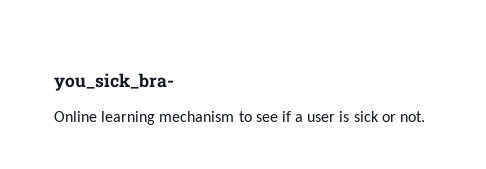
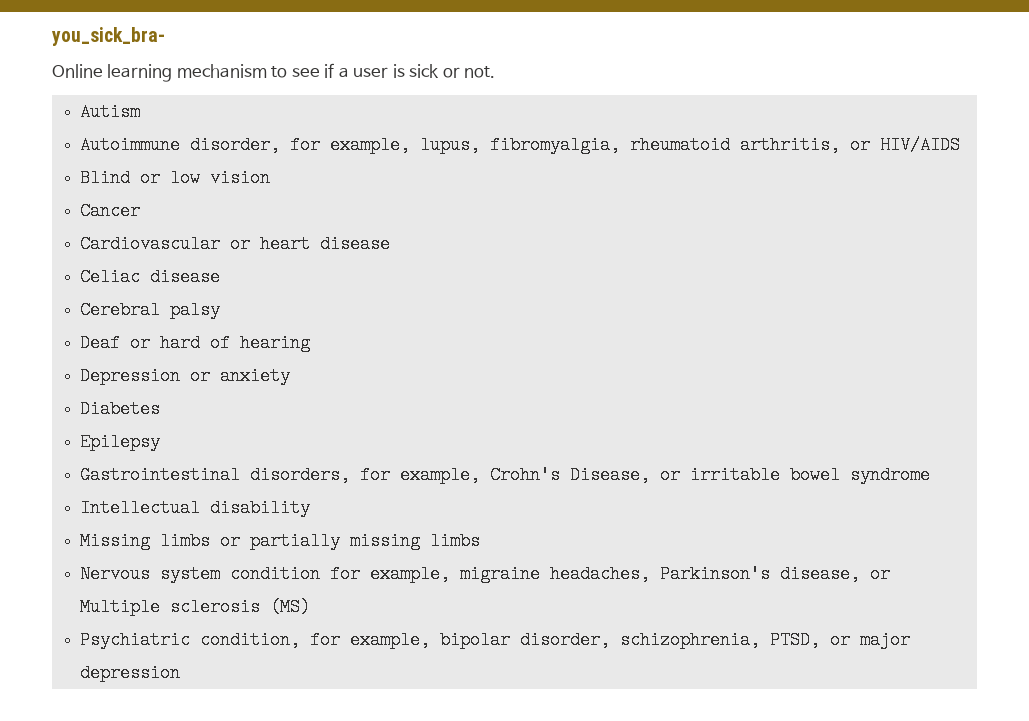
(426, 116) none -> [80,103,141,121] [80,136,961,154] [80,169,271,187] [80,202,141,220] [80,235,391,253] [80,268,221,286] [80,301,221,319] [80,334,311,352] [80,367,291,385] [80,400,161,418] [80,433,161,451] [80,466,931,484] [80,499,311,517] [80,532,481,550] [80,565,891,583] [80,598,311,616] [80,631,911,649] [80,664,181,682] // Autism // Autoimmune disorder, for example, lupus, fibromyalgia, rheumatoid arthritis, or HIV/AIDS // Blind or low vision // Cancer // Cardiovascular or heart disease // Celiac disease // Cerebral palsy // Deaf or hard of hearing // Depression or anxiety // Diabetes // Epilepsy // Gastrointestinal disorders, for example, Crohn's Disease, or irritable bowel syndrome // Intellectual disability // Missing limbs or partially missing limbs // Nervous system condition for example, migraine headaches, Parkinson's disease, or Multiple sclerosis (MS) // Psychiatric condition, for example, bipolar disorder, schizophrenia, PTSD, or major depression

